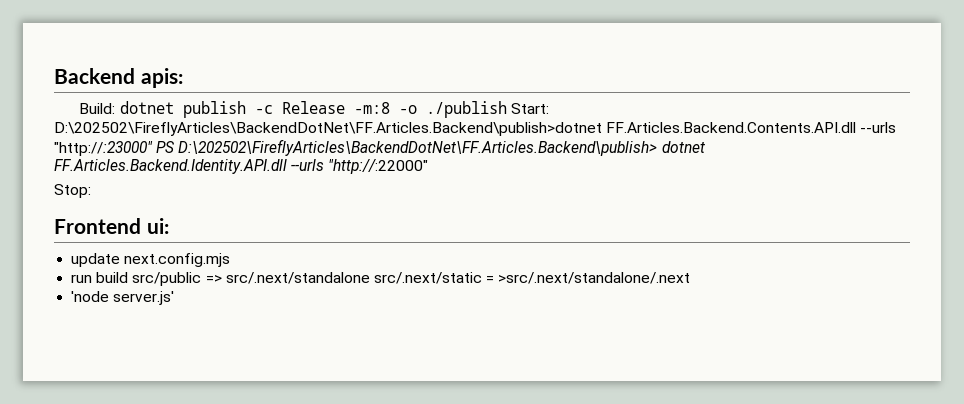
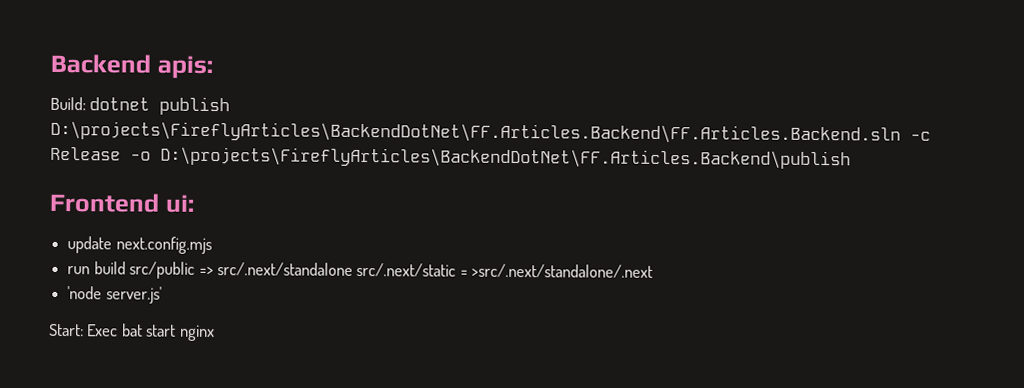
(246, 109) none -> [50,120,901,145] D:\projects\FireflyArticles\BackendDotNet\FF.Articles.Backend\FF.Articles.Backend.sln
[353,101,549,118] [54,122,897,136] [54,139,705,156] [54,159,429,174] [54,184,91,198] -m:8 -o ./publish Start: D:\202502\FireflyArticles\BackendDotNet\FF.Articles.Backend\publish>dotnet FF.Articles.Backend.Contents.API.dll --urls "http://:23000" PS D:\202502\FireflyArticles\BackendDotNet\FF.Articles.Backend\publish> dotnet FF.Articles.Backend.Identity.API.dll --urls "http://:22000" // Stop: -> [130,146,851,170] -o D:\projects\FireflyArticles\BackendDotNet\FF.Articles.Backend\publish
(175, 298) none -> [49,323,215,342] // Start: Exec bat start nginx

